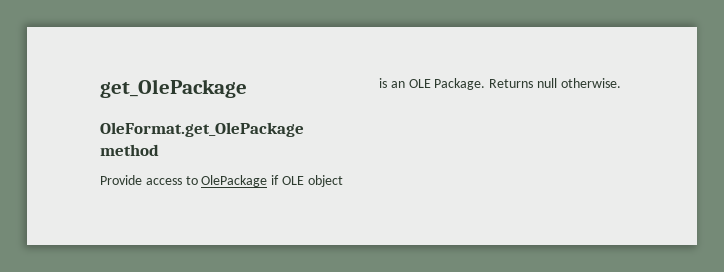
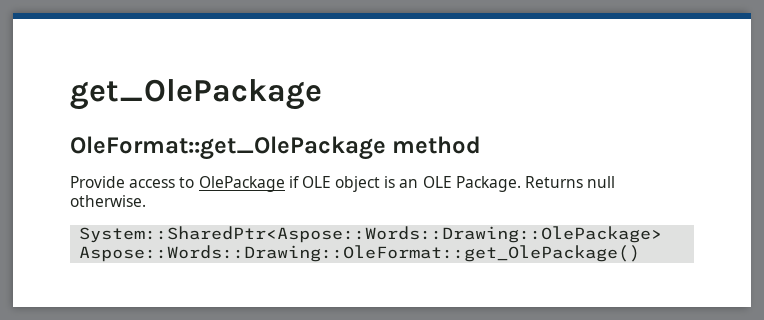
[100,122,304,137] OleFormat.get_OlePackage -> [70,136,386,160] OleFormat::get_OlePackage
(621, 83) none -> [79,226,663,243] [79,245,641,262] // System::SharedPtr<Aspose::Words::Drawing::OlePackage> Aspose::Words::Drawing::OleFormat::get_OlePackage()

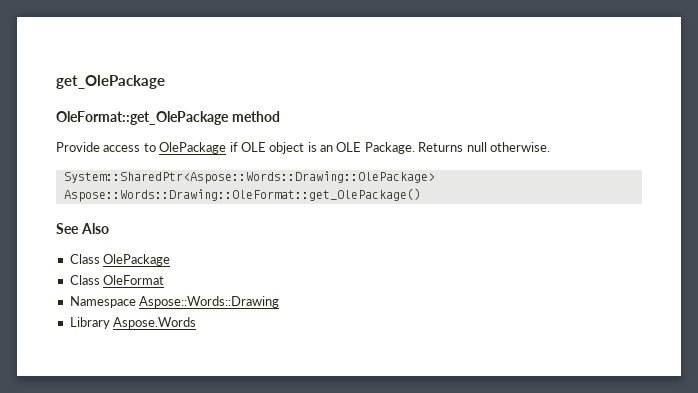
(641, 253) none -> [56,223,109,234] [69,254,171,266] [69,275,165,285] [69,296,280,308] [69,317,197,329] // See Also // Class OlePackage // Class OleFormat // Namespace Aspose::Words::Drawing // Library Aspose.Words

